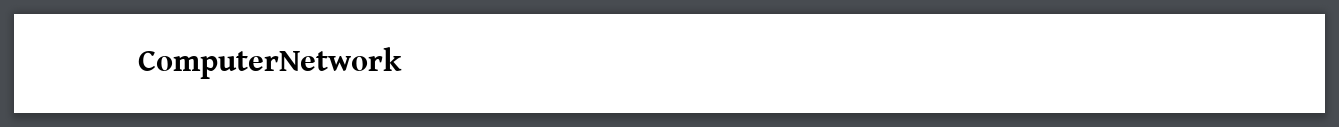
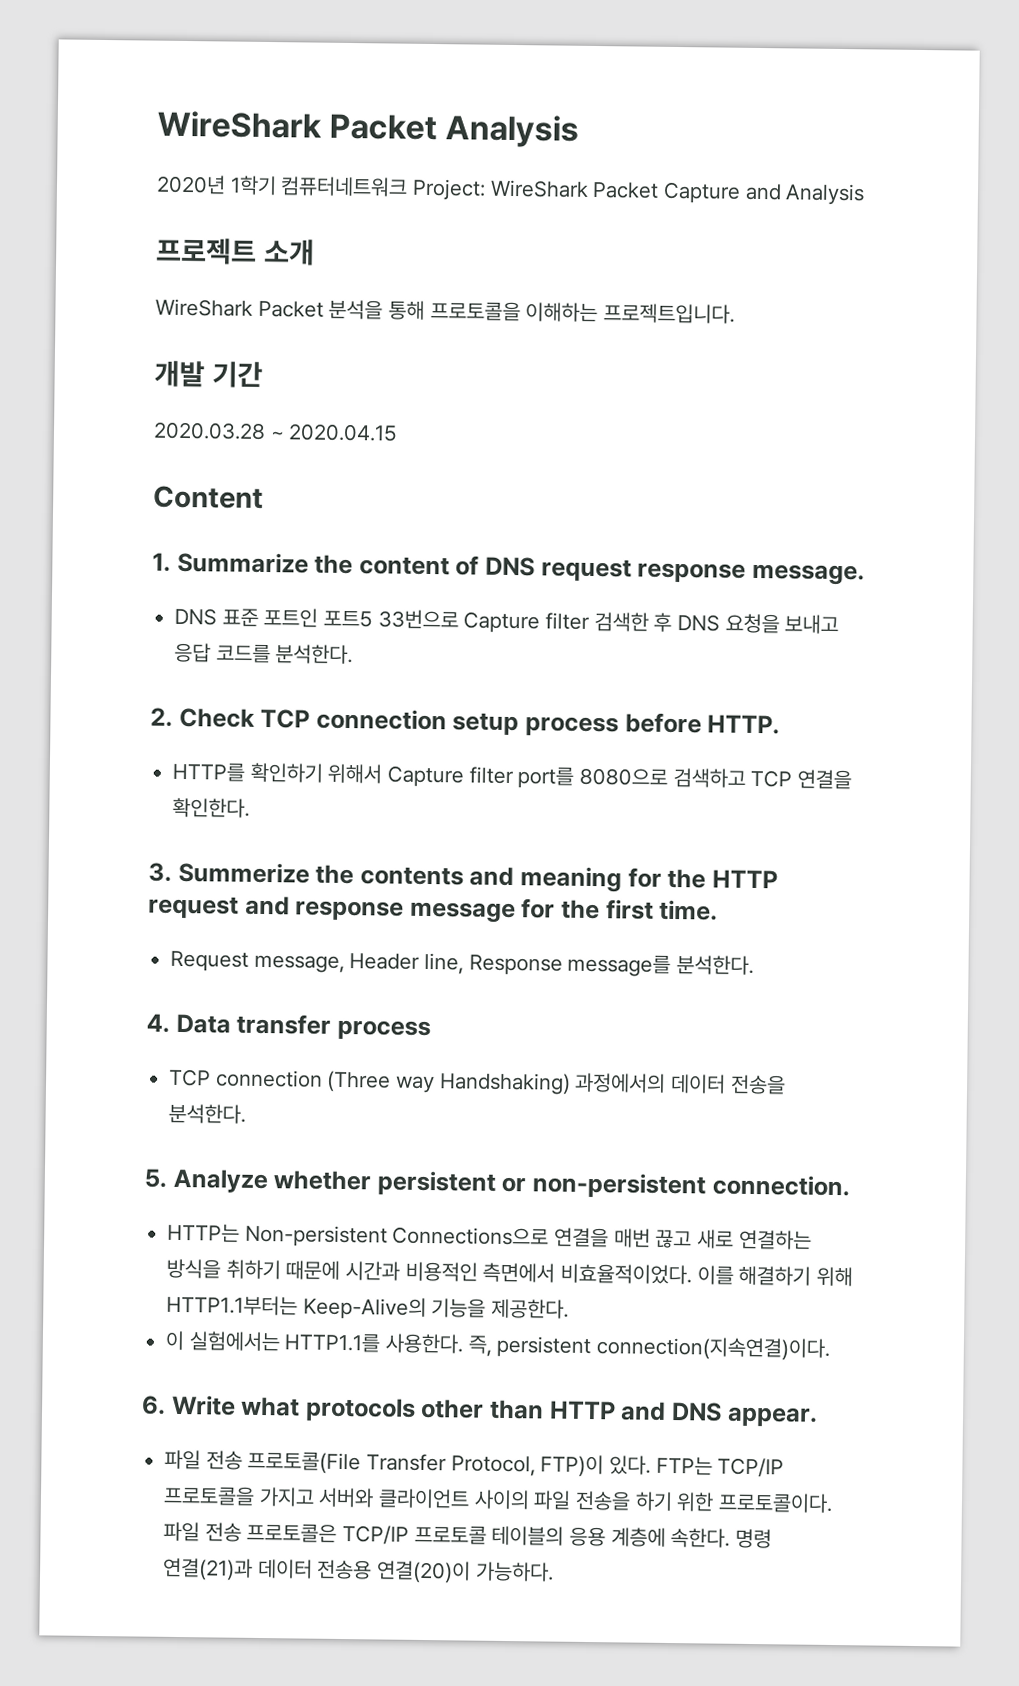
[138,47,402,79] ComputerNetwork -> [157,110,579,148] [156,174,866,206] [156,237,315,266] [155,298,736,324] [154,360,263,388] [153,421,399,442] [153,485,264,509] [152,551,865,586] [174,607,840,635] [174,642,354,665] [150,707,781,737] [172,761,853,790] [172,797,251,818] [148,861,778,893] [148,895,719,924] [170,950,755,977] [146,1013,431,1041] [169,1068,786,1095] [168,1103,247,1124] [144,1168,850,1199] [167,1223,812,1250] [166,1258,854,1287] [166,1294,570,1321] [165,1330,831,1361] [141,1394,818,1427] [164,1449,785,1478] [163,1485,834,1514] [163,1521,773,1549] [162,1557,554,1584] WireShark Packet Analysis // 2020년 1학기 컴퓨터네트워크 Project: WireShark Packet Capture and Analysis // 프로젝트 소개 // WireShark Packet 분석을 통해 프로토콜을 이해하는 프로젝트입니다. // 개발 기간 // 2020.03.28 ~ 2020.04.15 // Content // 1. Summarize the content of DNS request response message. // DNS 표준 포트인 포트5 33번으로 Capture filter 검색한 후 DNS 요청을 보내고 응답 코드를 분석한다. // 2. Check TCP connection setup process before HTTP. // HTTP를 확인하기 위해서 Capture filter port를 8080으로 검색하고 TCP 연결을 확인한다. // 3. Summerize the contents and meaning for the HTTP request and response message for the first time. // Request message, Header line, Response message를 분석한다. // 4. Data transfer process // TCP connection (Three way Handshaking) 과정에서의 데이터 전송을 분석한다. // 5. Analyze whether persistent or non-persistent connection. // HTTP는 Non-persistent Connections으로 연결을 매번 끊고 새로 연결하는 방식을 취하기 때문에 시간과 비용적인 측면에서 비효율적이었다. 이를 해결하기 위해 HTTP1.1부터는 Keep-Alive의 기능을 제공한다. // 이 실험에서는 HTTP1.1를 사용한다. 즉, persistent connection(지속연결)이다. // 6. Write what protocols other than HTTP and DNS appear. // 파일 전송 프로토콜(File Transfer Protocol, FTP)이 있다. FTP는 TCP/IP 프로토콜을 가지고 서버와 클라이언트 사이의 파일 전송을 하기 위한 프로토콜이다. 파일 전송 프로토콜은 TCP/IP 프로토콜 테이블의 응용 계층에 속한다. 명령 연결(21)과 데이터 전송용 연결(20)이 가능하다.

